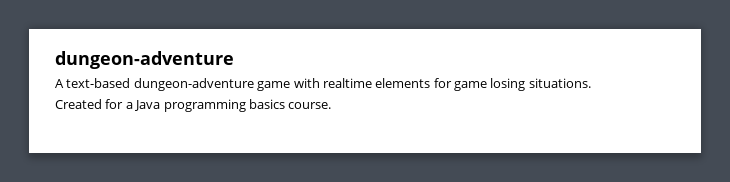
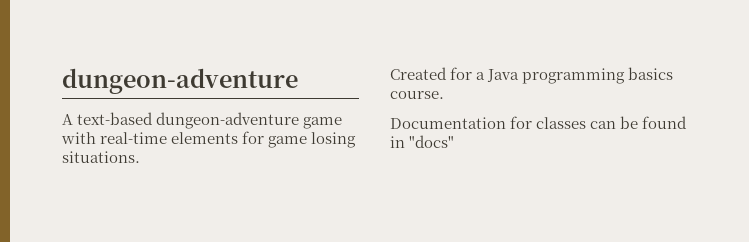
[322,78,372,88] realtime -> [100,132,168,144] real-time
(332, 105) none -> [390,116,688,129] [390,135,455,148] // Documentation for classes can be found in "docs"

